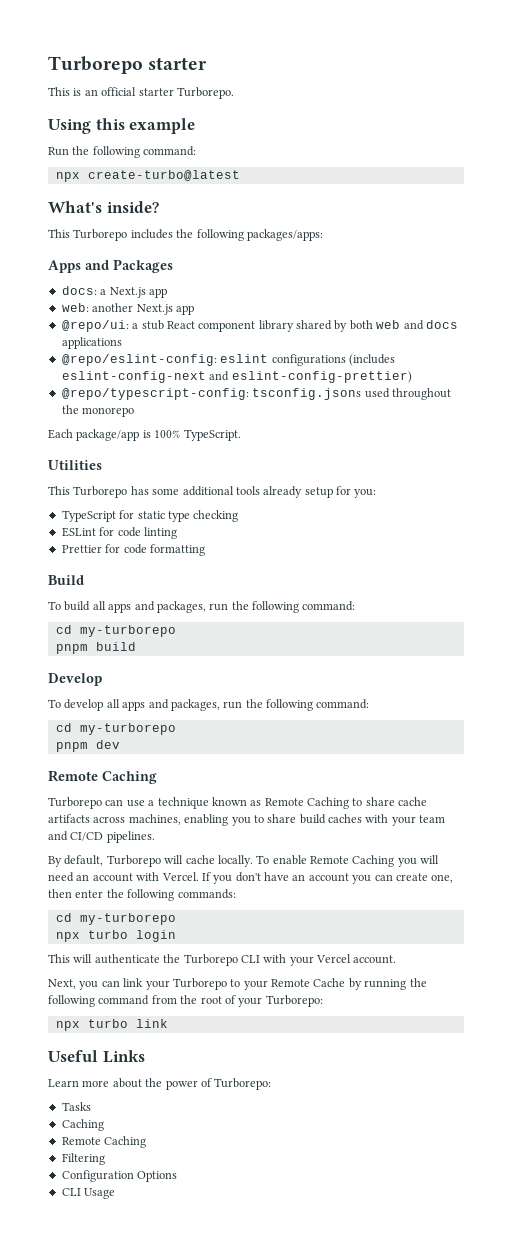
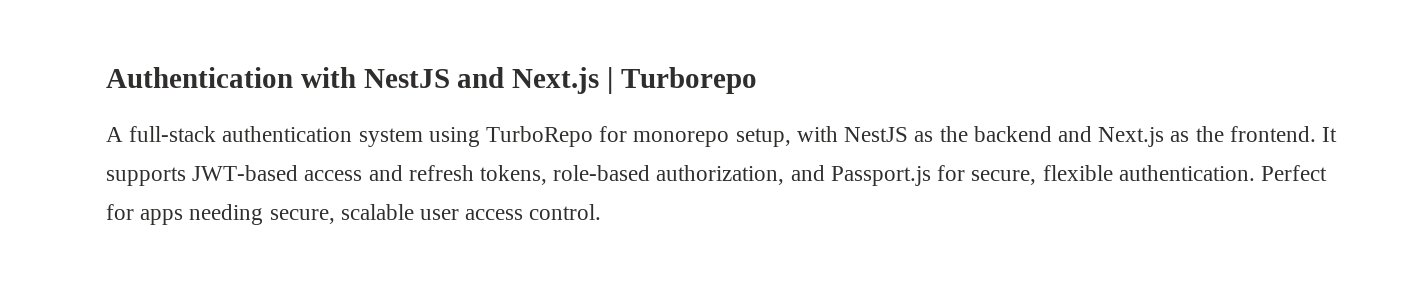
[48,56,208,74] [48,87,234,99] [48,118,196,134] [48,146,197,158] [55,170,240,182] [48,201,159,213] [48,229,323,241] [48,259,173,273] [61,286,167,298] [61,303,194,315] [61,320,458,332] [61,337,122,349] [61,354,395,366] [61,371,412,383] [61,388,451,400] [61,405,135,417] [48,429,241,441] [48,460,102,470] [48,486,377,498] [61,510,239,522] [61,527,177,539] [61,544,205,556] [48,575,84,585] [48,601,356,613] [55,625,176,637] [55,642,136,654] [48,673,102,686] [48,699,370,711] [55,723,176,735] [55,740,120,752] [48,770,157,784] [48,797,428,809] [48,814,446,826] [48,831,155,843] [48,855,440,867] [48,872,454,884] [48,889,236,901] [55,913,176,925] [55,930,176,942] [48,954,397,966] [48,978,427,990] [48,995,323,1007] [55,1019,168,1031] [48,1050,145,1063] [48,1078,272,1090] [61,1102,91,1111] [61,1119,104,1131] [61,1136,147,1148] [61,1153,105,1165] [61,1170,178,1182] [61,1188,116,1199] Turborepo starter // This is an official starter Turborepo. // Using this example // Run the following command: // npx create-turbo@latest // What's inside? // This Turborepo includes the following packages/apps: // Apps and Packages // docs: a Next.js app // web: another Next.js app // @repo/ui: a stub React component library shared by both web and docs applications // @repo/eslint-config: eslint configurations (includes eslint-config-next and eslint-config-prettier) // @repo/typescript-config: tsconfig.jsons used throughout the monorepo // Each package/app is 100% TypeScript. // Utilities // This Turborepo has some additional tools already setup for you: // TypeScript for static type checking // ESLint for code linting // Prettier for code formatting // Build // To build all apps and packages, run the following command: // cd my-turborepo // pnpm build // Develop // To develop all apps and packages, run the following command: // cd my-turborepo // pnpm dev // Remote Caching // Turborepo can use a technique known as Remote Caching to share cache artifacts across machines, enabling you to share build caches with your team and CI/CD pipelines. // By default, Turborepo will cache locally. To enable Remote Caching you will need an account with Vercel. If you don't have an account you can create one, then enter the following commands: // cd my-turborepo // npx turbo login // This will authenticate the Turborepo CLI with your Vercel account. // Next, you can link your Turborepo to your Remote Cache by running the following command from the root of your Turborepo: // npx turbo link // Useful Links // Learn more about the power of Turborepo: // Tasks // Caching // Remote Caching // Filtering // Configuration Options // CLI Usage -> [106,67,757,94] [106,126,1337,147] [106,165,1327,186] [106,204,602,225] Authentication with NestJS and Next.js | Turborepo // A full-stack authentication system using TurboRepo for monorepo setup, with NestJS as the backend and Next.js as the frontend. It supports JWT-based access and refresh tokens, role-based authorization, and Passport.js for secure, flexible authentication. Perfect for apps needing secure, scalable user access control.

